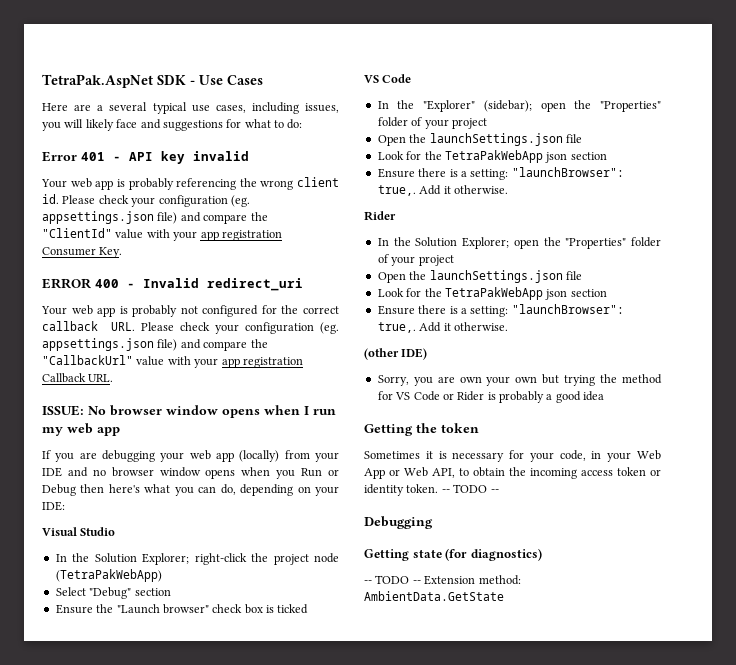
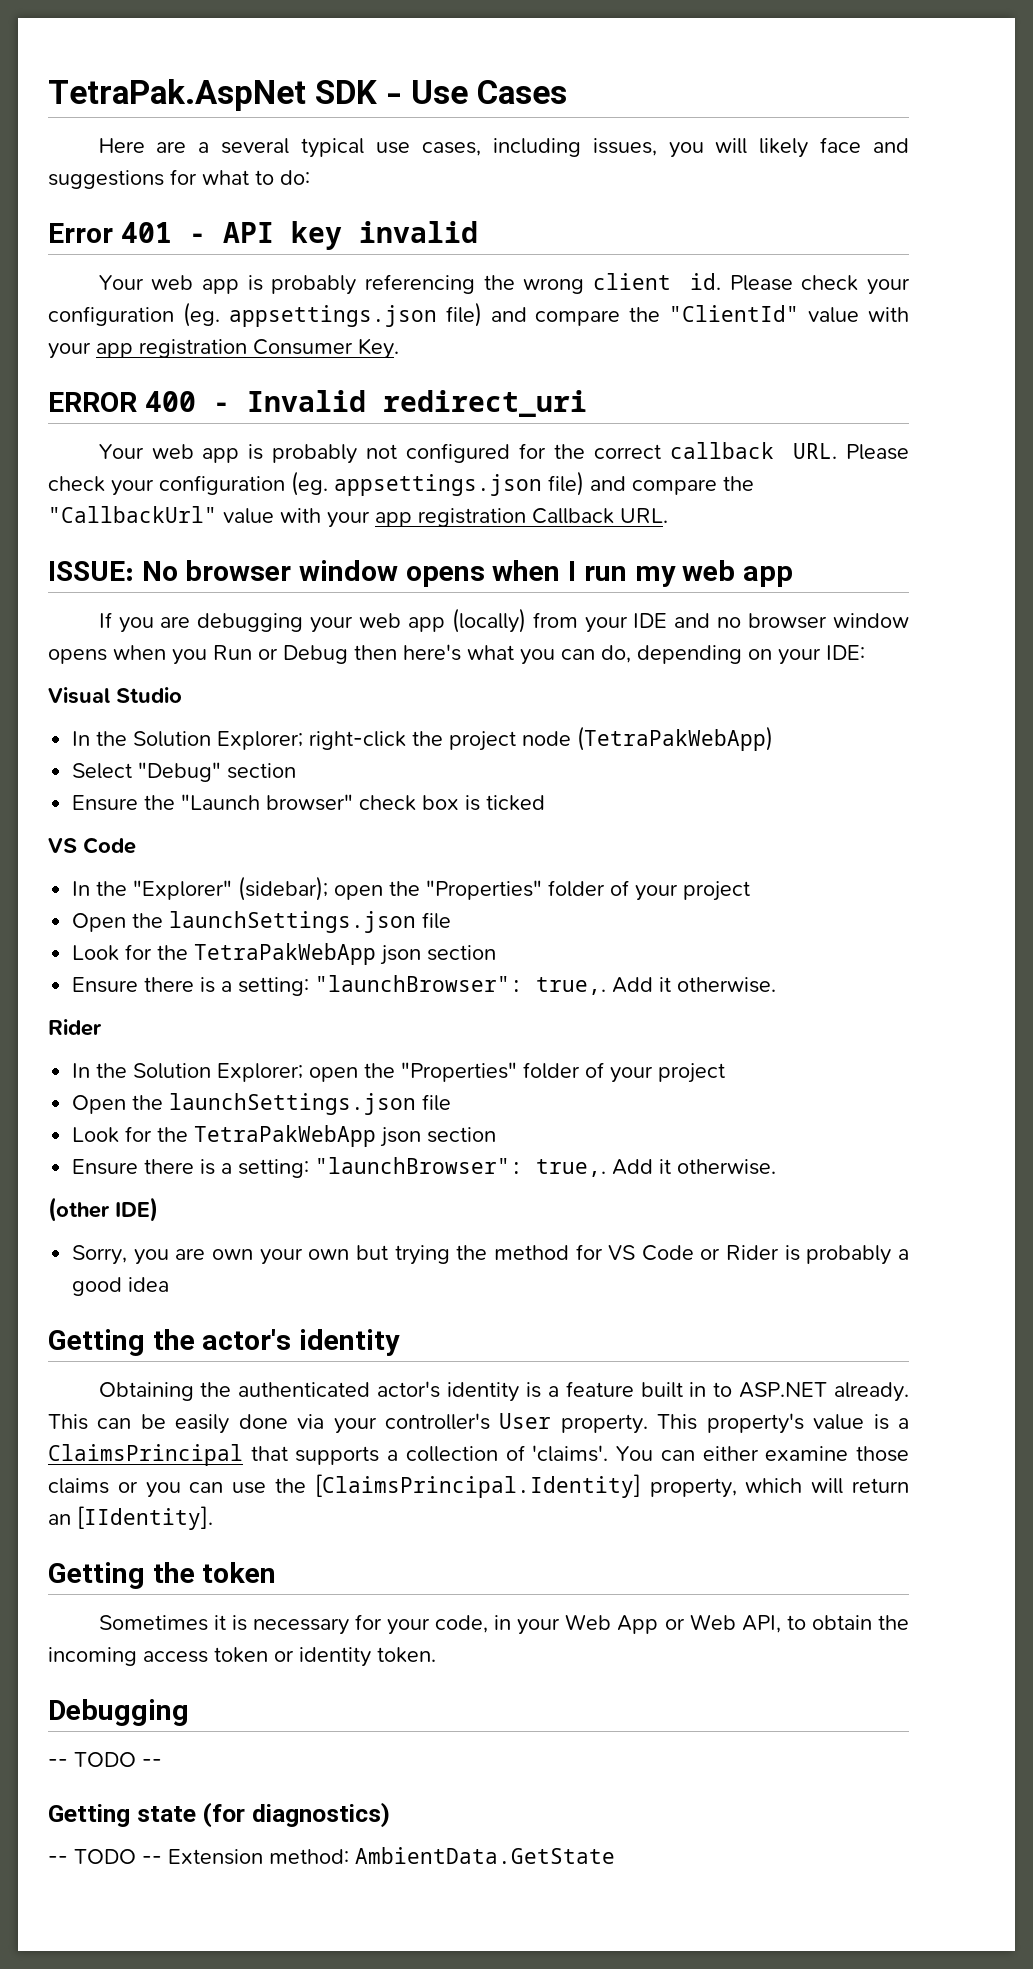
(605, 396) none -> [48,1329,401,1356] [98,1381,910,1402] [48,1413,910,1434] [48,1444,910,1466] [48,1474,909,1498] [48,1506,213,1530] // Getting the actor's identity // Obtaining the authenticated actor's identity is a feature built in to ASP.NET already. This can be easily done via your controller's User property. This property's value is a ClaimsPrincipal that supports a collection of 'claims'. You can either examine those claims or you can use the [ClaimsPrincipal.Identity] property, which will return an [IIdentity].
[441,484,499,493] [364,516,433,529] -- TODO -- // Debugging -> [48,1699,189,1726] [48,1752,162,1767] // Debugging // -- TODO --

